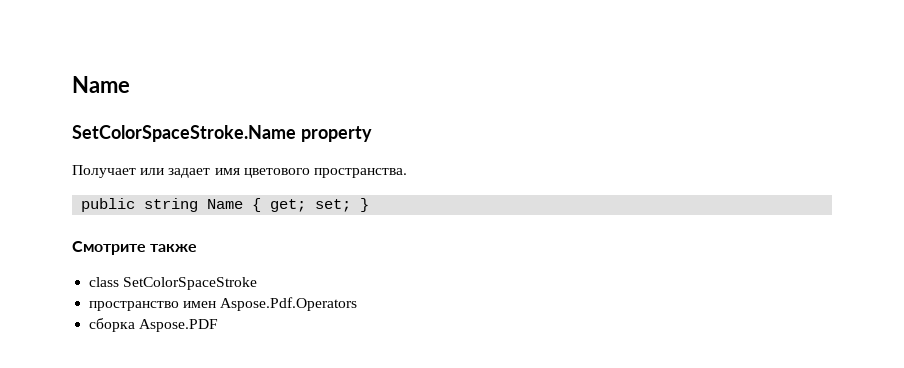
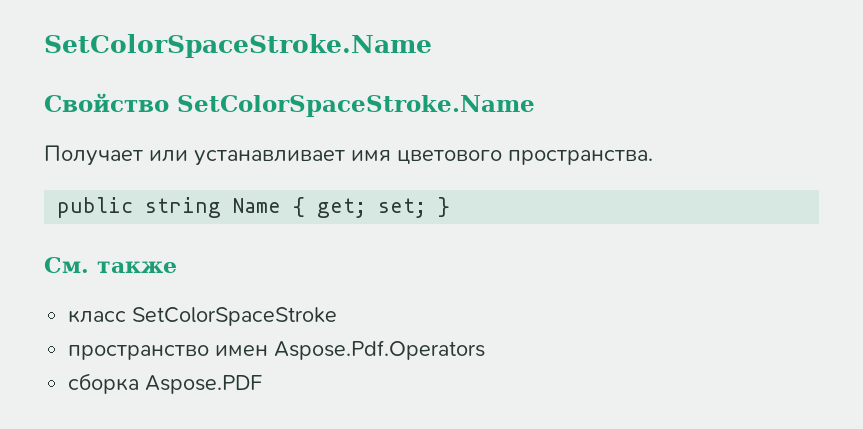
[72,76,130,93] [72,125,372,142] Name // SetColorSpaceStroke.Name property -> [44,34,432,58] [44,93,535,117] SetColorSpaceStroke.Name // Свойство SetColorSpaceStroke.Name
[168,168,211,178] задает -> [194,150,345,166] устанавливает
[72,241,146,255] Смотрите -> [44,257,89,273] См.
[89,277,120,287] class -> [68,310,127,323] класс

